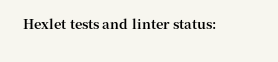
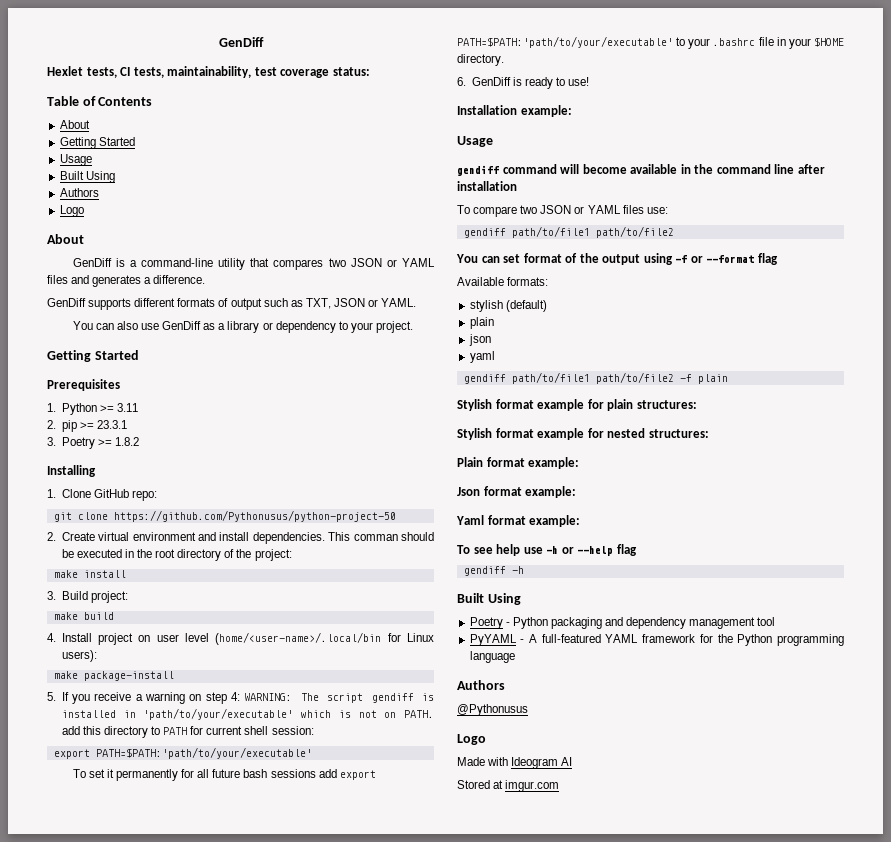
[23,18,217,29] Hexlet tests and linter status: -> [218,37,264,47] [47,66,370,78] [47,96,153,106] [59,120,90,129] [59,137,135,149] [59,154,92,166] [59,171,115,183] [59,188,99,197] [59,205,84,217] [47,234,84,244] [72,258,436,270] [47,275,206,287] [47,298,417,310] [72,321,413,333] [47,350,139,362] [47,379,120,391] [47,403,138,415] [47,420,127,432] [47,437,139,449] [47,465,96,477] [47,489,157,501] [53,510,396,522] [47,532,434,544] [61,549,292,561] [53,570,126,578] [47,591,128,603] [53,612,114,620] [47,632,434,645] [61,650,97,662] [53,671,174,681] [47,692,434,704] [61,708,434,720] [61,726,314,738] [53,747,312,759] [72,769,376,781] [457,36,845,49] [457,54,504,66] [457,77,590,89] [457,105,572,117] [457,136,493,147] [457,164,825,176] [457,181,517,191] [457,205,668,217] [463,226,674,238] [456,253,778,265] [457,277,549,286] [469,300,547,312] [469,317,494,329] [468,334,491,346] [469,351,495,363] [463,372,728,384] [457,399,697,411] [457,428,709,440] [457,457,580,469] [457,486,577,498] [456,515,581,527] [457,544,637,556] [463,566,524,576] [457,593,521,605] [469,617,776,629] [469,634,844,646] [469,651,515,663] [457,680,505,690] [457,704,528,716] [457,734,486,745] [457,757,573,769] [457,780,560,792] GenDiff // Hexlet tests, CI tests, maintainability, test coverage status: // Table of Contents // About // Getting Started // Usage // Built Using // Authors // Logo // About // GenDiff is a command-line utility that compares two JSON or YAML files and generates a difference. // GenDiff supports different formats of output such as TXT, JSON or YAML. // You can also use GenDiff as a library or dependency to your project. // Getting Started // Prerequisites // 1. Python >= 3.11 // 2. pip >= 23.3.1 // 3. Poetry >= 1.8.2 // Installing // 1. Clone GitHub repo: // git clone https://github.com/Pythonusus/python-project-50 // 2. Create virtual environment and install dependencies. This comman should be executed in the root directory of the project: // make install // 3. Build project: // make build // 4. Install project on user level (home/<user-name>/.local/bin for Linux users): // make package-install // 5. If you receive a warning on step 4: WARNING: The script gendiff is installed in 'path/to/your/executable' which is not on PATH. add this directory to PATH for current shell session: // export PATH=$PATH:'path/to/your/executable' // To set it permanently for all future bash sessions add export PATH=$PATH:'path/to/your/executable' to your .bashrc file in your $HOME directory. // 6. GenDiff is ready to use! // Installation example: // Usage // gendiff command will become available in the command line after installation // To compare two JSON or YAML files use: // gendiff path/to/file1 path/to/file2 // You can set format of the output using -f or --format flag // Available formats: // stylish (default) // plain // json // yaml // gendiff path/to/file1 path/to/file2 -f plain // Stylish format example for plain structures: // Stylish format example for nested structures: // Plain format example: // Json format example: // Yaml format example: // To see help use -h or --help flag // gendiff -h // Built Using // Poetry - Python packaging and dependency management tool // PyYAML - A full-featured YAML framework for the Python programming language // Authors // @Pythonusus // Logo // Made with Ideogram AI // Stored at imgur.com

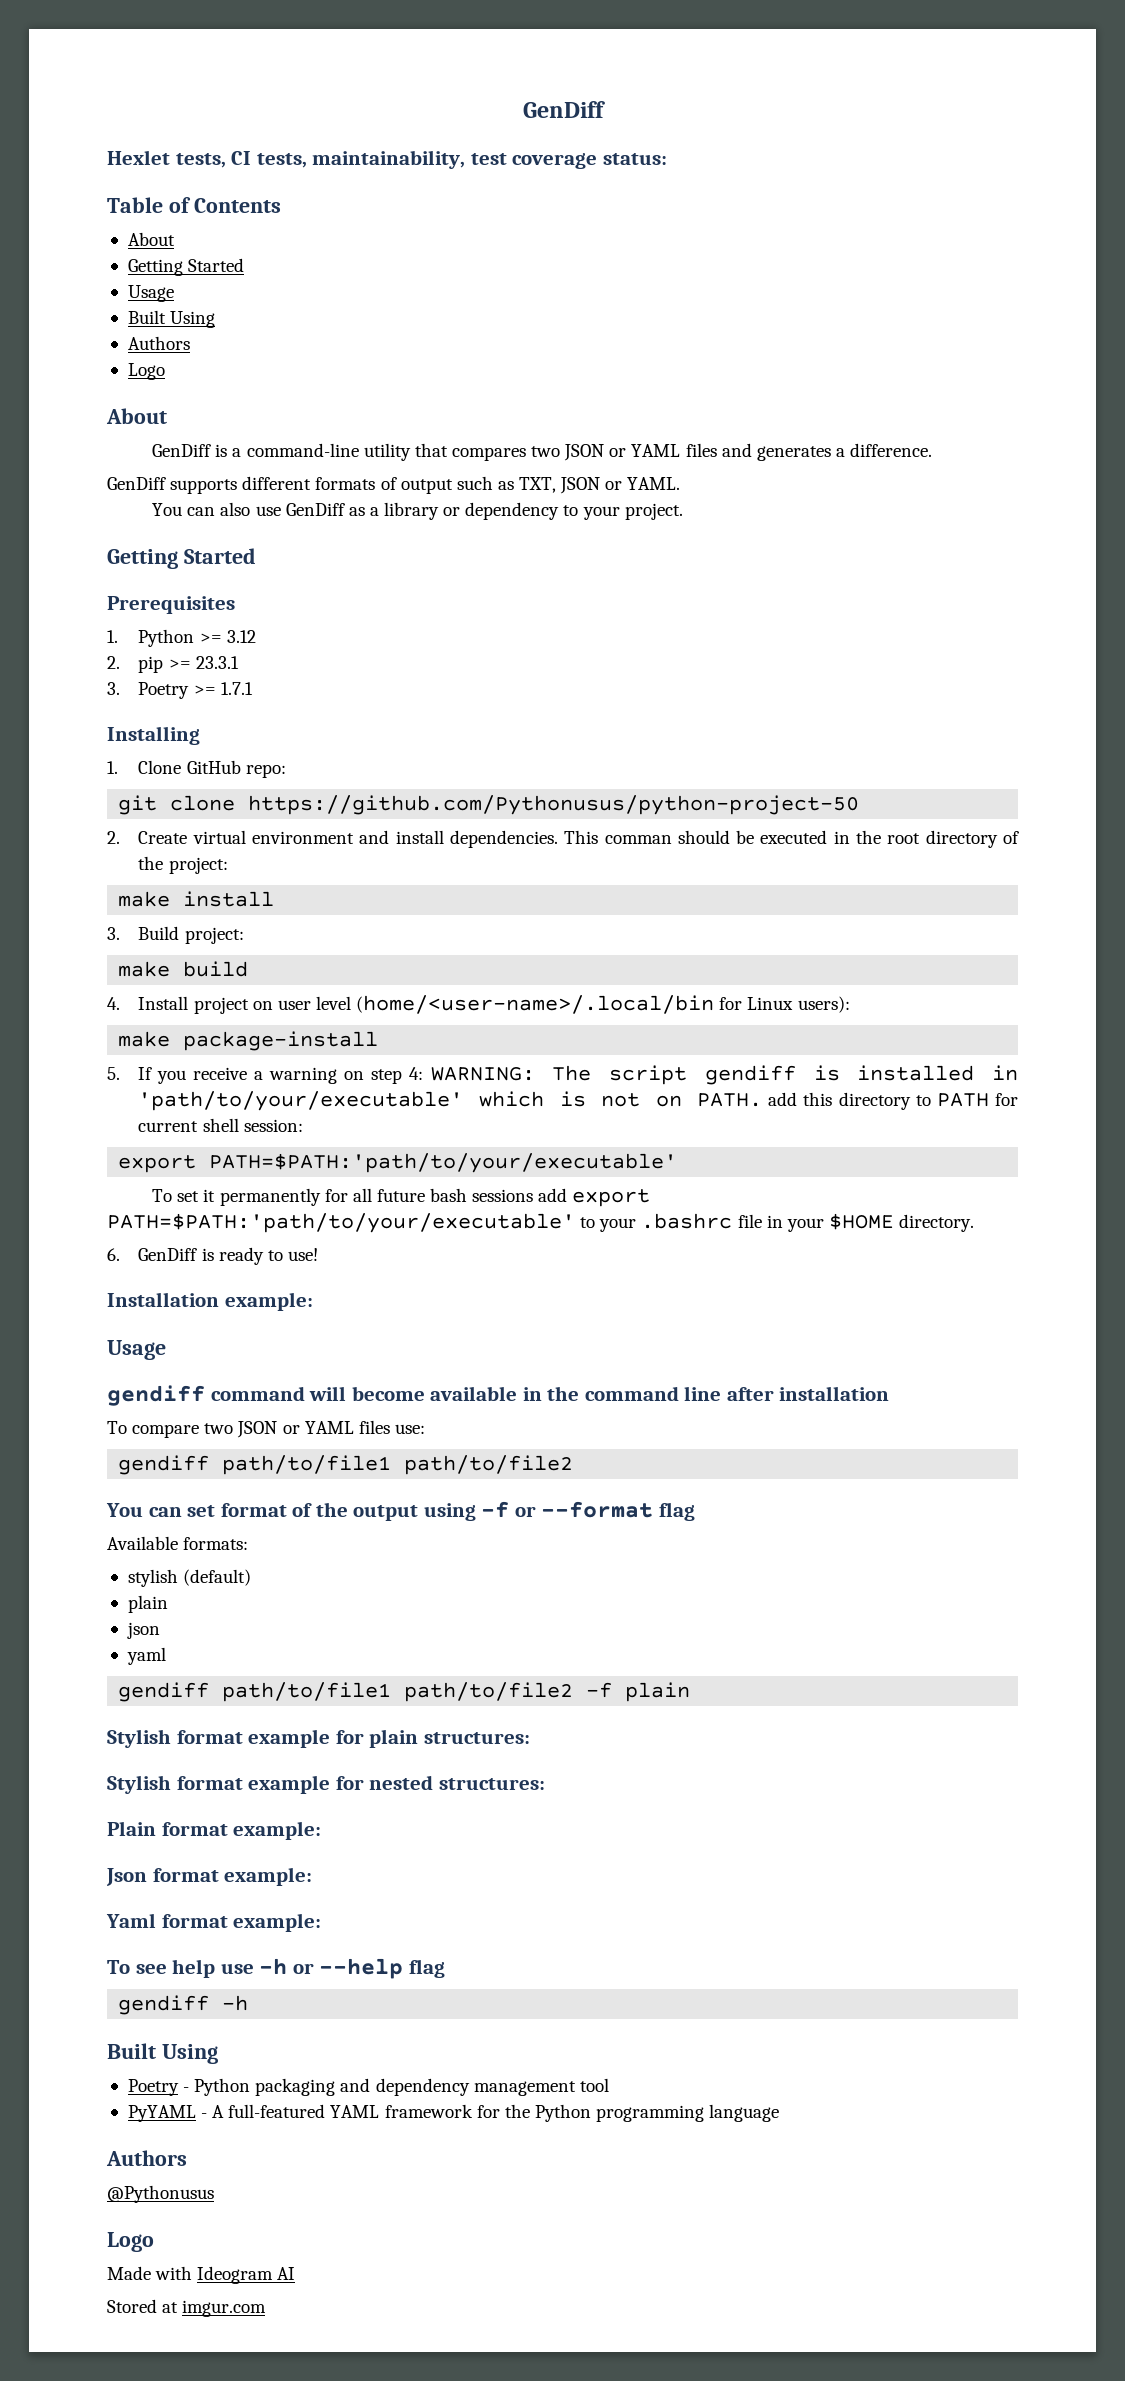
[116,403,138,412] 3.11 -> [226,630,256,643] 3.12
[114,437,139,446] 1.8.2 -> [220,682,253,695] 1.7.1

